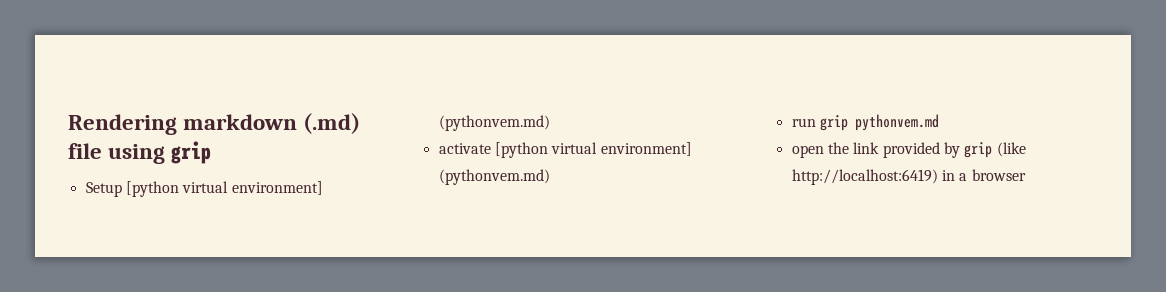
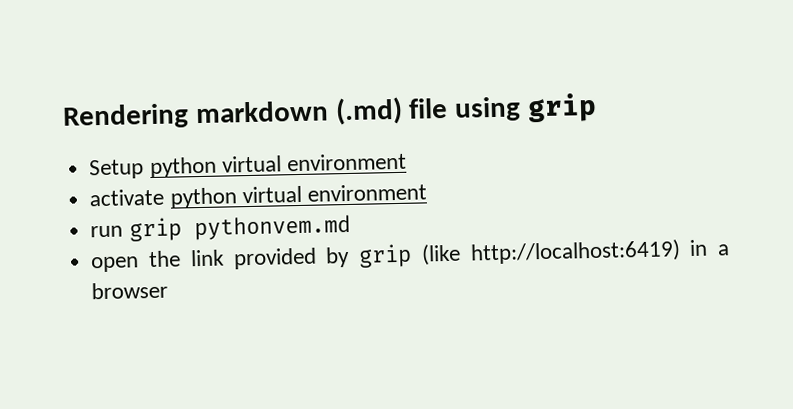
[125,181,323,197] [438,115,550,131] [438,142,692,158] [438,169,550,185] [python virtual environment] (pythonvem.md) // activate [python virtual environment] (pythonvem.md) -> [148,152,407,179] [89,183,427,209] python virtual environment // activate python virtual environment

